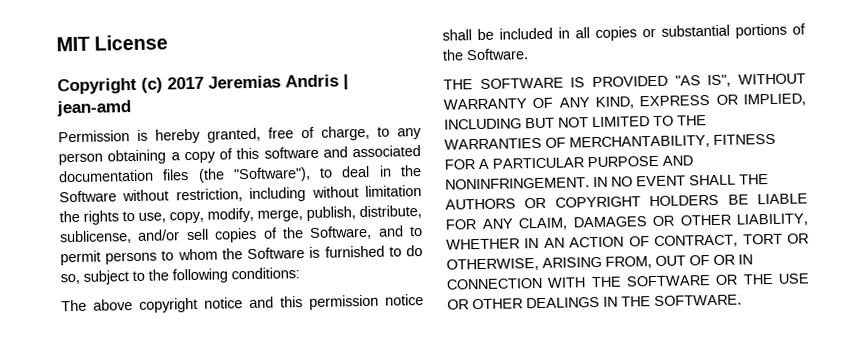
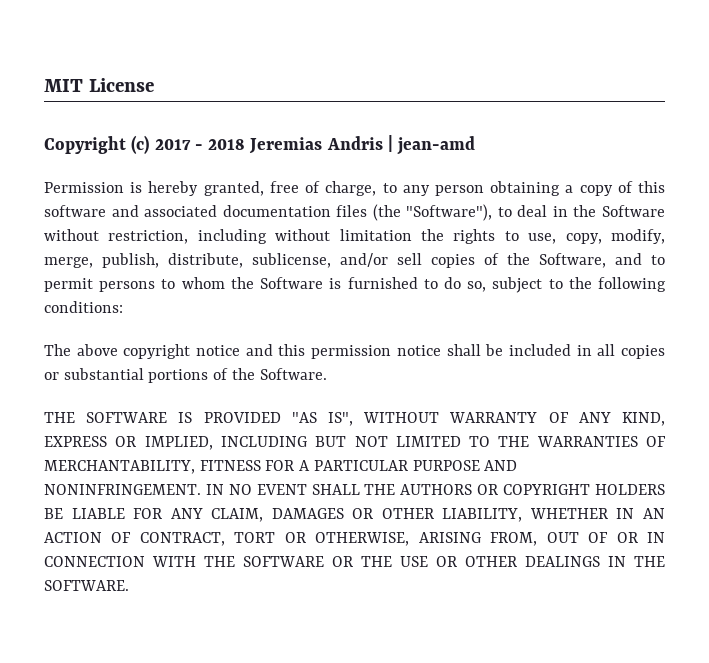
(204, 83) none -> [194,139,246,150] - 2018

